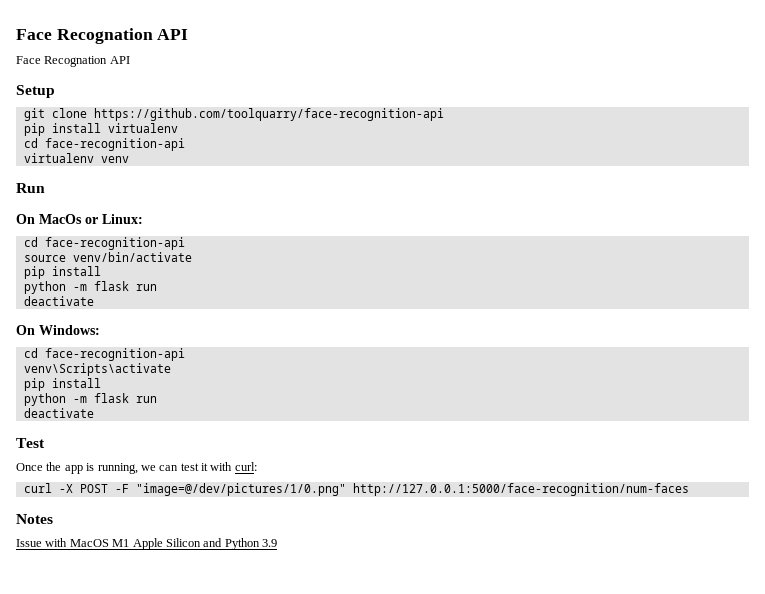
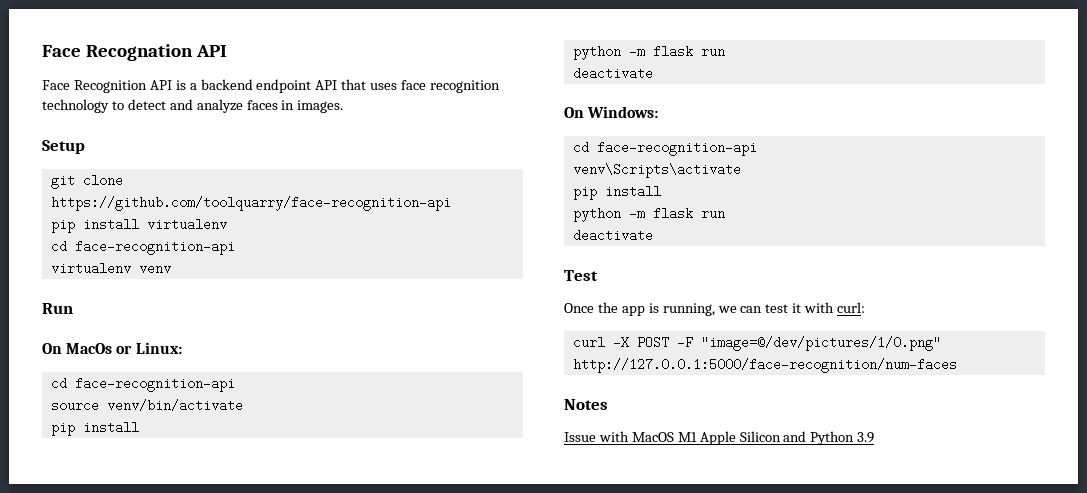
[44,56,130,67] Recognation API -> [73,79,501,93] [42,99,344,113] Recognition API is a backend endpoint API that uses face recognition technology to detect and analyze faces in images.

